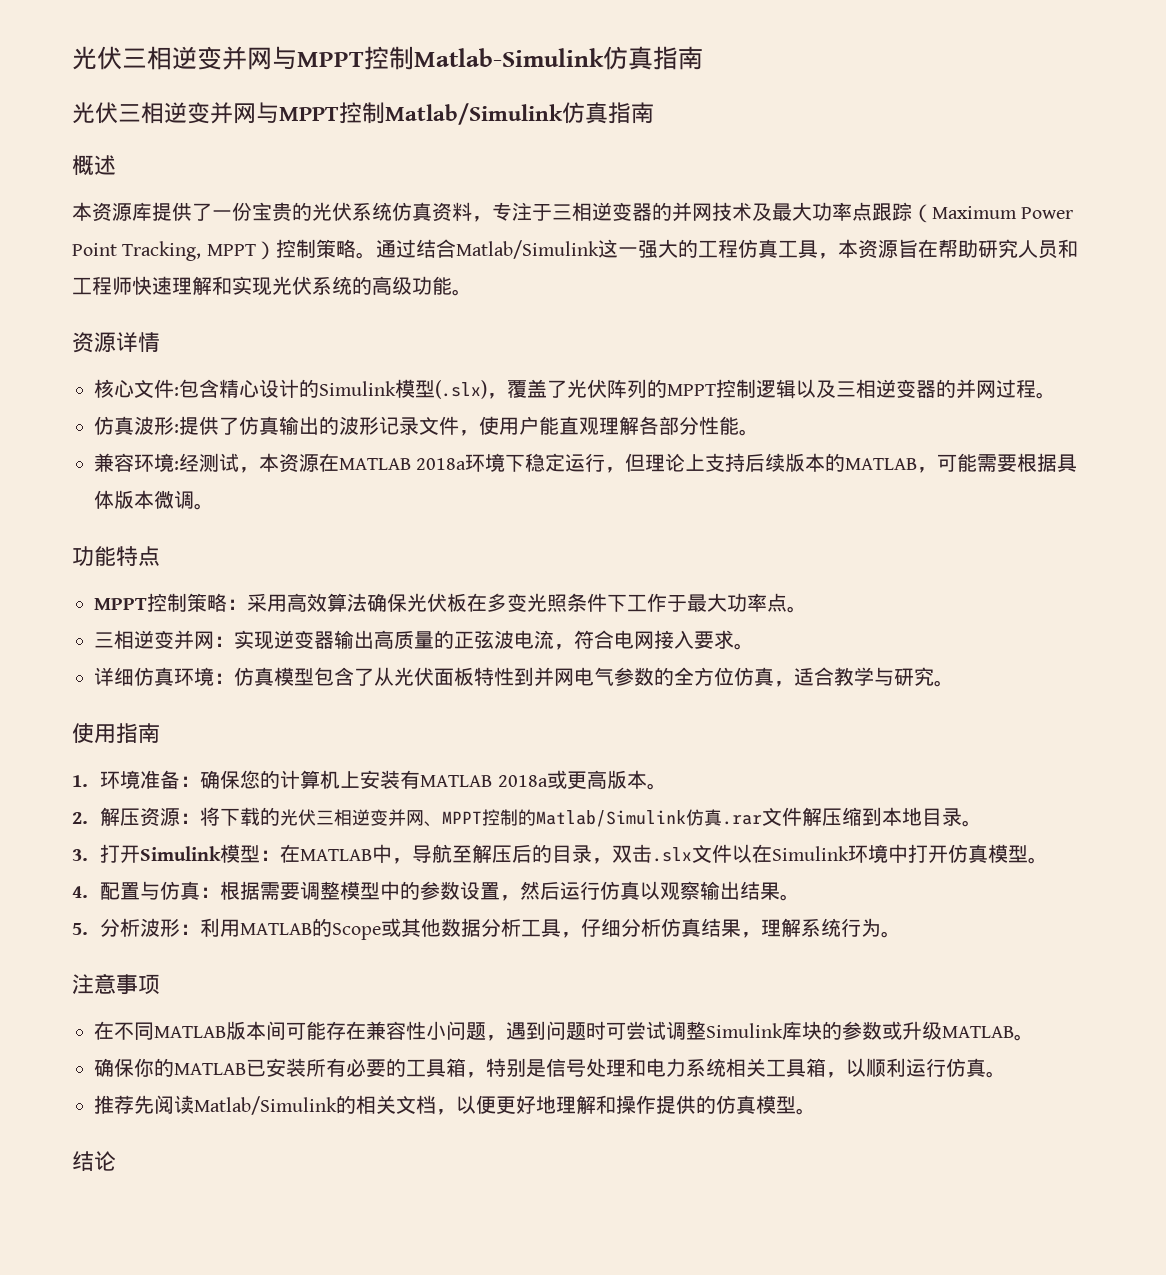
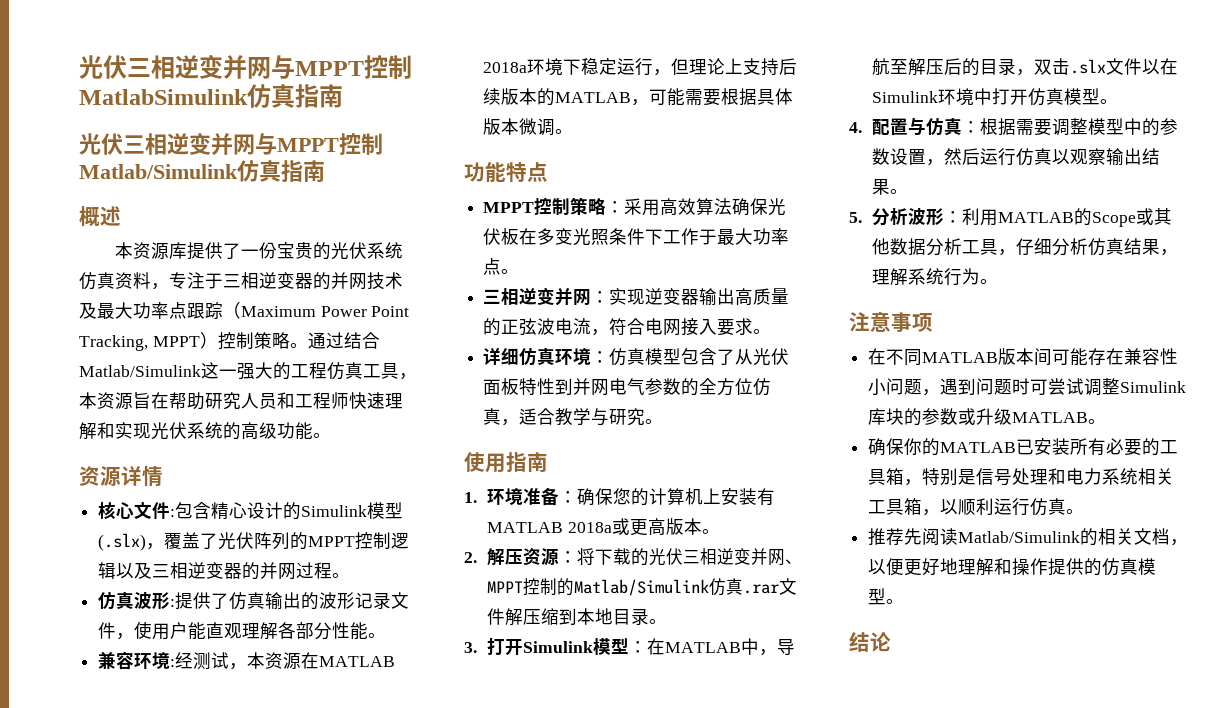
[72,46,604,70] 光伏三相逆变并网与MPPT控制Matlab-Simulink -> [79,54,412,79] [79,89,248,105] 光伏三相逆变并网与MPPT控制MatlabSimulink

